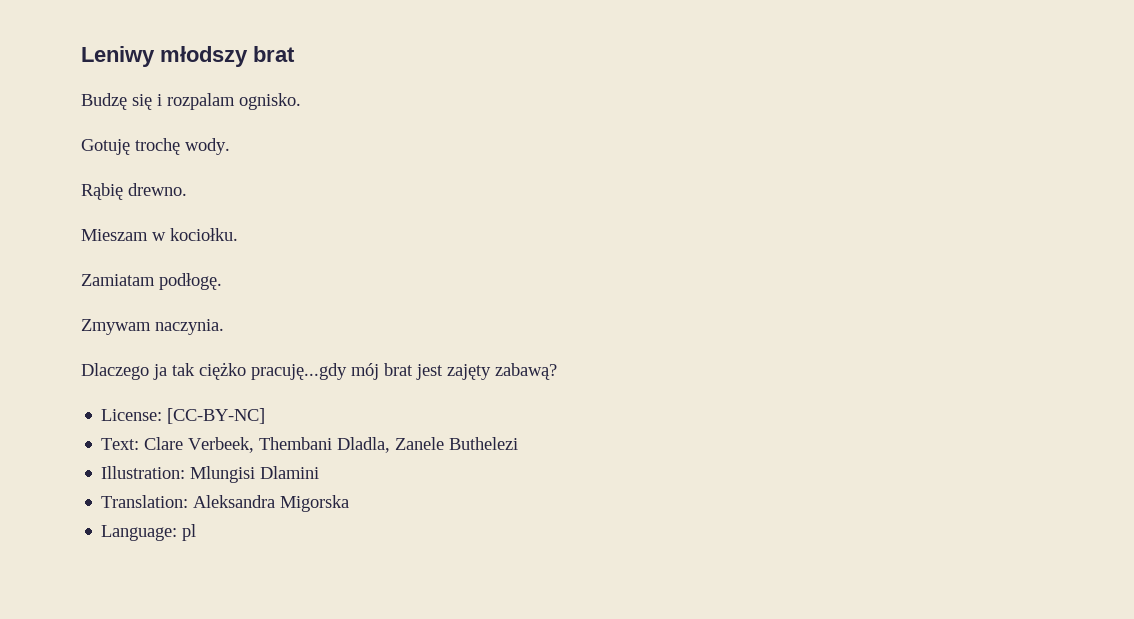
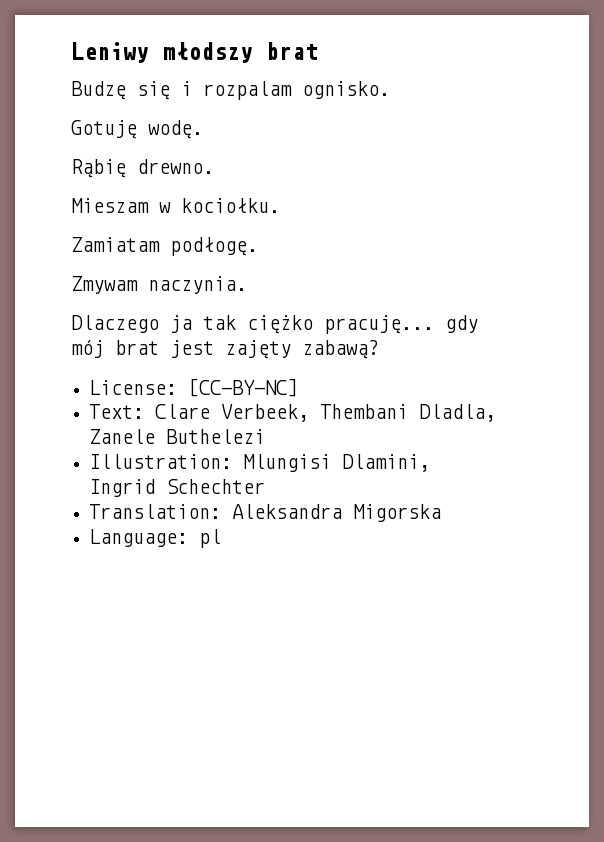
[135,138,230,155] trochę wody. -> [148,120,203,139] wodę.
[251,363,347,380] pracuję...gdy -> [324,315,478,334] pracuję... gdy
[260,466,320,479] Dlamini -> [342,454,431,472] [89,479,266,497] Dlamini, Ingrid Schechter

